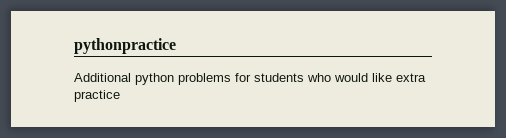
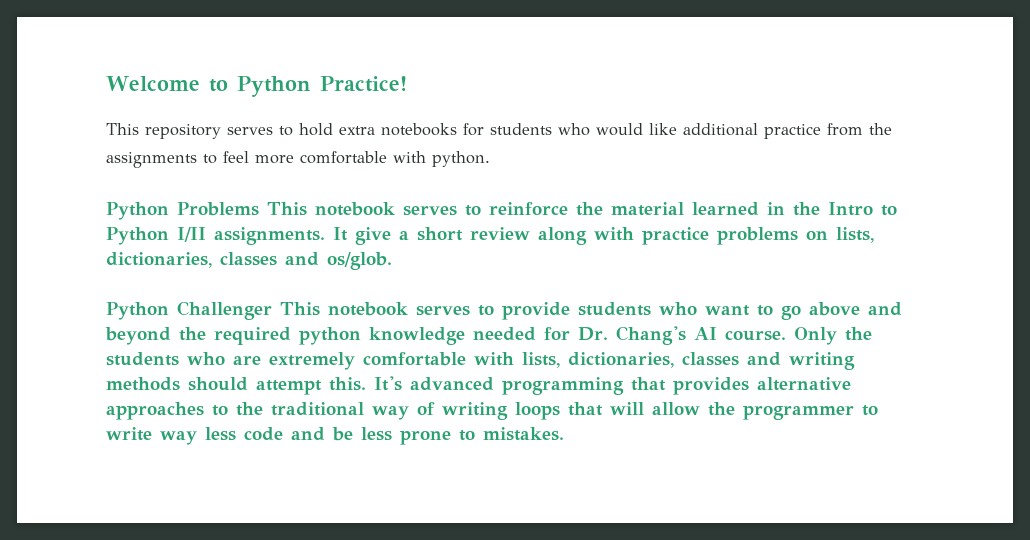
[74,38,176,54] [74,73,231,85] pythonpractice // Additional python problems -> [106,76,407,97] [106,123,457,139] Welcome to Python Practice! // This repository serves to hold extra notebooks
[396,73,426,82] [74,90,120,102] extra practice -> [683,123,892,139] [106,151,490,168] [106,202,897,220] [106,227,874,245] [106,252,392,270] [106,301,902,320] [105,326,872,345] [106,352,855,370] [106,376,851,395] [106,402,878,420] [106,427,564,445] additional practice from the assignments to feel more comfortable with python. // Python Problems This notebook serves to reinforce the material learned in the Intro to Python I/II assignments. It give a short review along with practice problems on lists, dictionaries, classes and os/glob. // Python Challenger This notebook serves to provide students who want to go above and beyond the required python knowledge needed for Dr. Chang's AI course. Only the students who are extremely comfortable with lists, dictionaries, classes and writing methods should attempt this. It's advanced programming that provides alternative approaches to the traditional way of writing loops that will allow the programmer to write way less code and be less prone to mistakes.

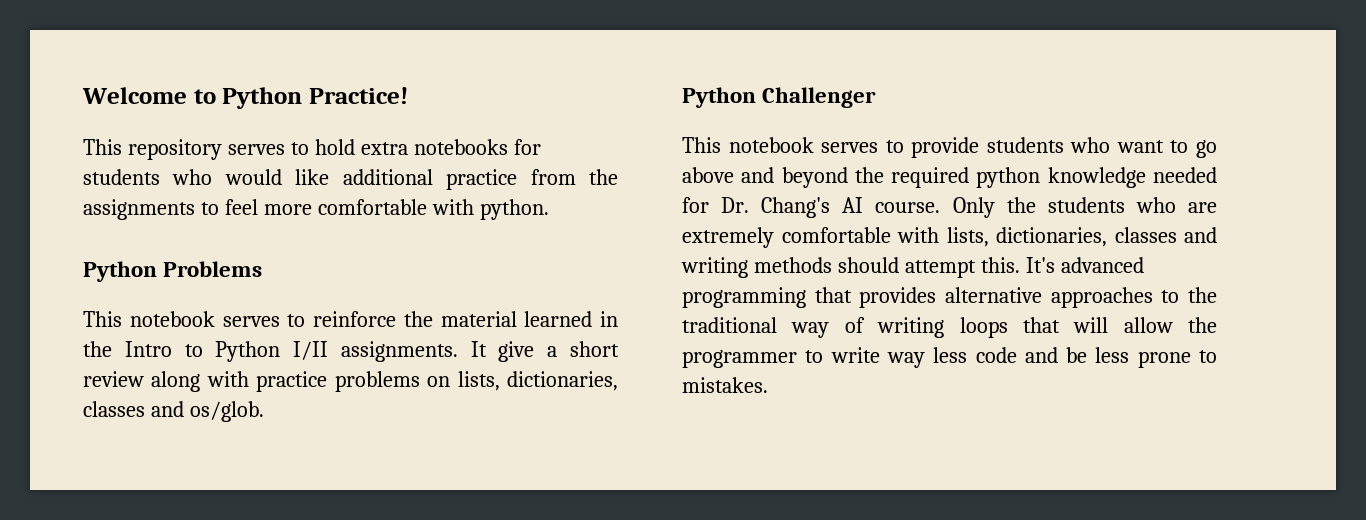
(259, 209) none -> (263, 269) //
(272, 310) none -> (877, 97) //

